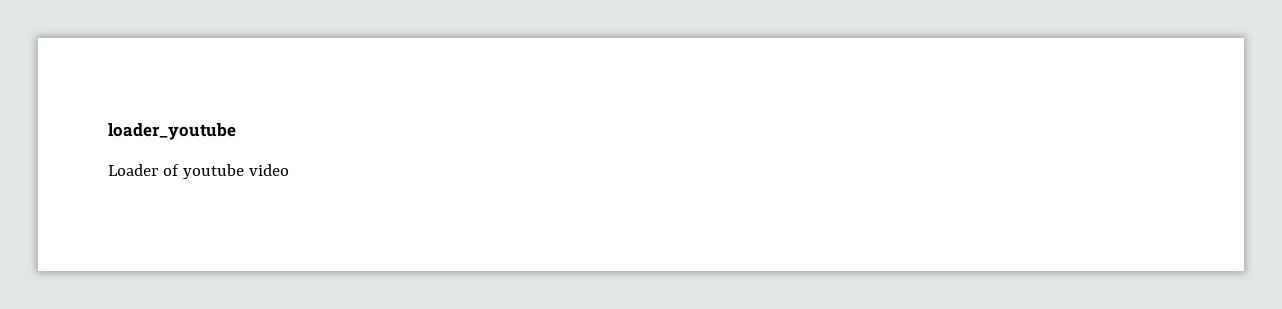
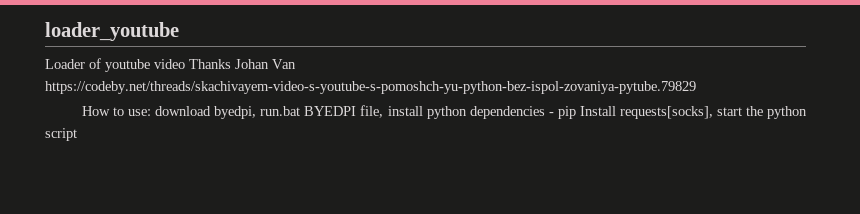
(289, 170) none -> [189,59,296,69] [45,81,696,94] [82,105,807,119] [45,128,77,141] Thanks Johan Van https://codeby.net/threads/skachivayem-video-s-youtube-s-pomoshch-yu-python-bez-ispol-zovaniya-pytube.79829 // How to use: download byedpi, run.bat BYEDPI file, install python dependencies - pip Install requests[socks], start the python script

